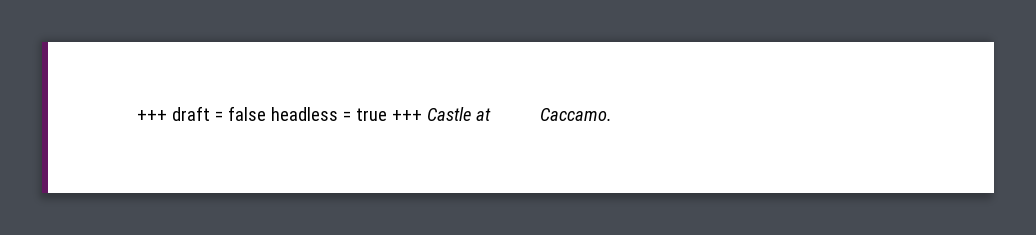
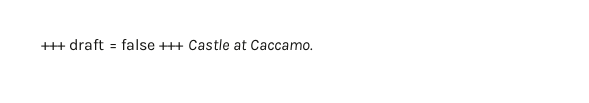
[270,107,387,121] headless = true -> (155, 44) none

